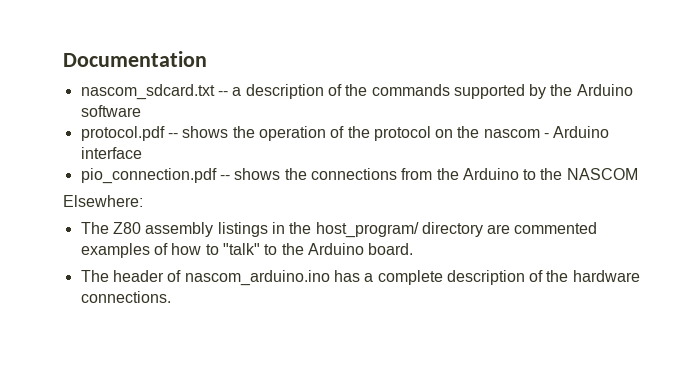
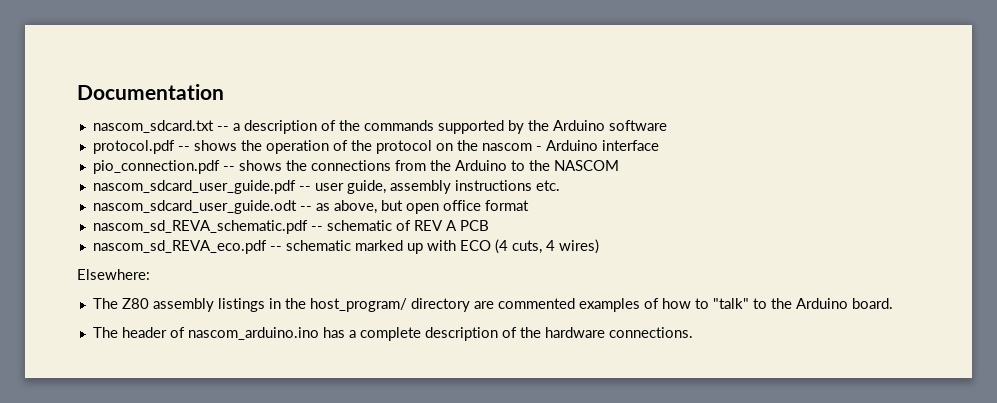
(638, 174) none -> [92,180,560,194] [92,200,529,214] [92,220,489,234] [92,239,599,254] // nascom_sdcard_user_guide.pdf -- user guide, assembly instructions etc. // nascom_sdcard_user_guide.odt -- as above, but open office format // nascom_sd_REVA_schematic.pdf -- schematic of REV A PCB // nascom_sd_REVA_eco.pdf -- schematic marked up with ECO (4 cuts, 4 wires)

